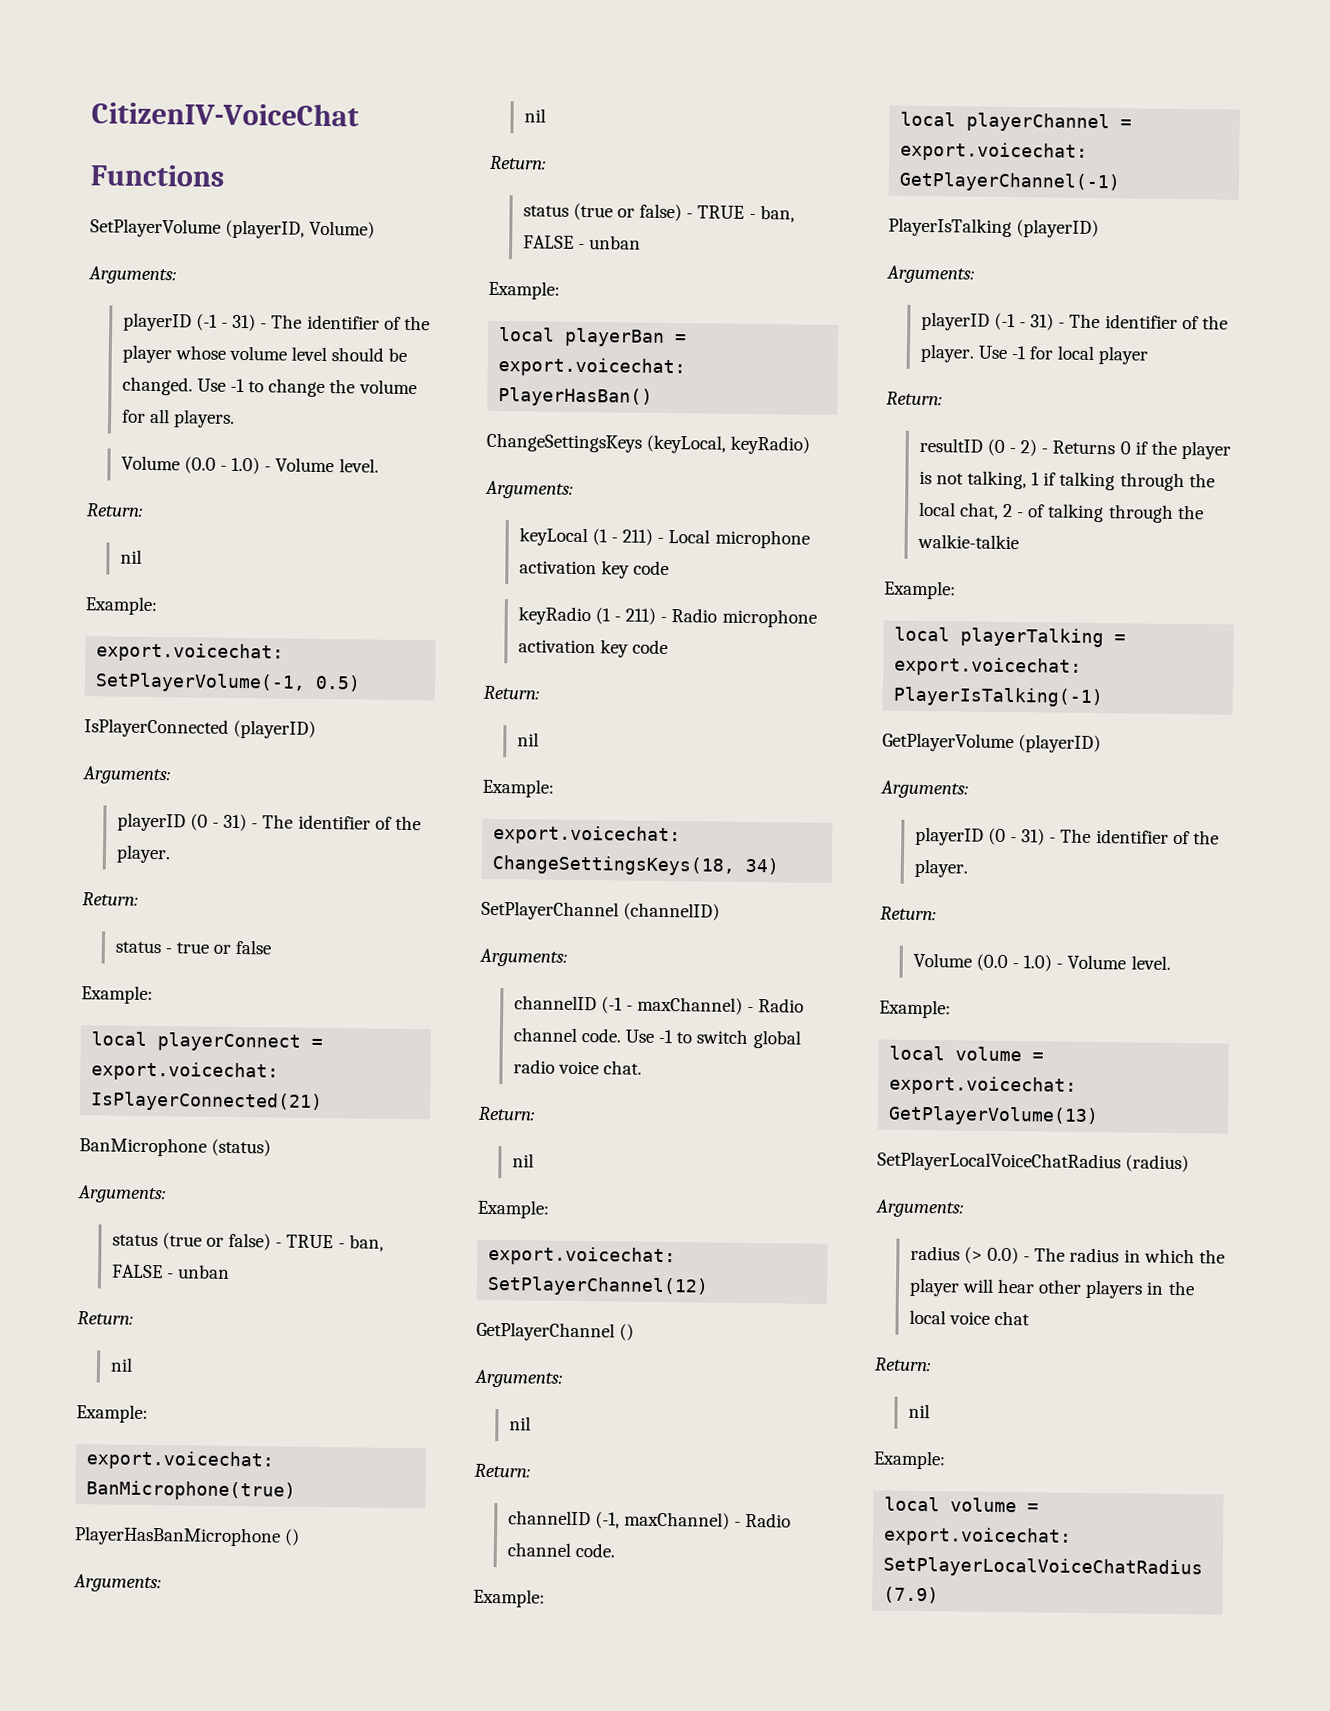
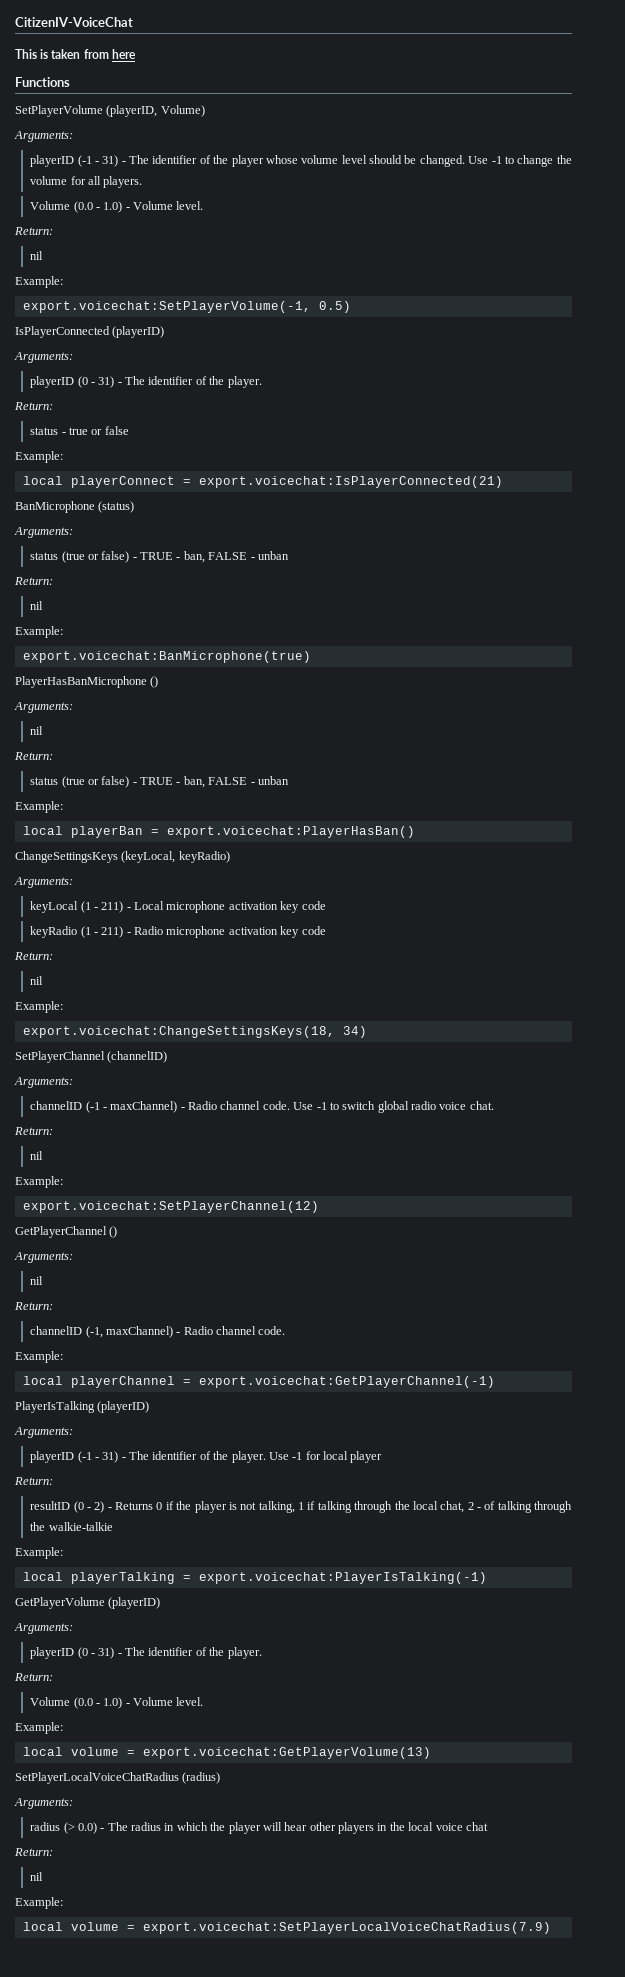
(359, 114) none -> [15,49,136,59] // This is taken from here

